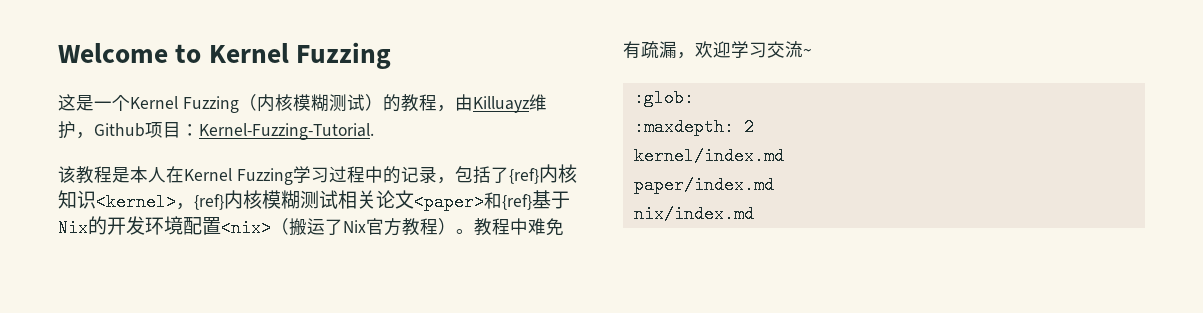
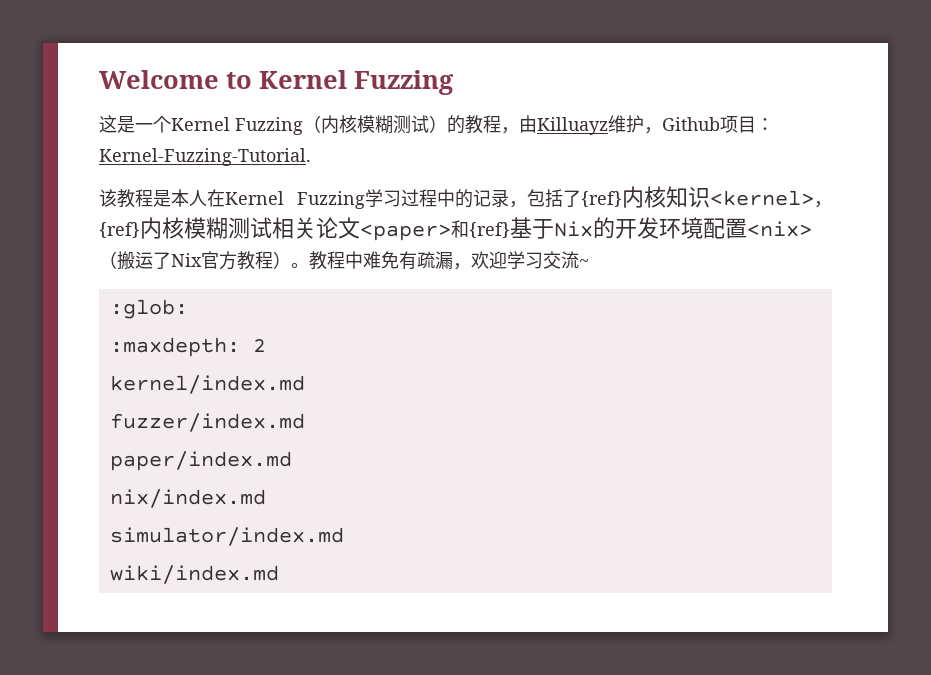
(784, 156) none -> [109,413,305,432] // fuzzer/index.md
(754, 214) none -> [109,527,344,546] [109,565,279,584] // simulator/index.md // wiki/index.md

